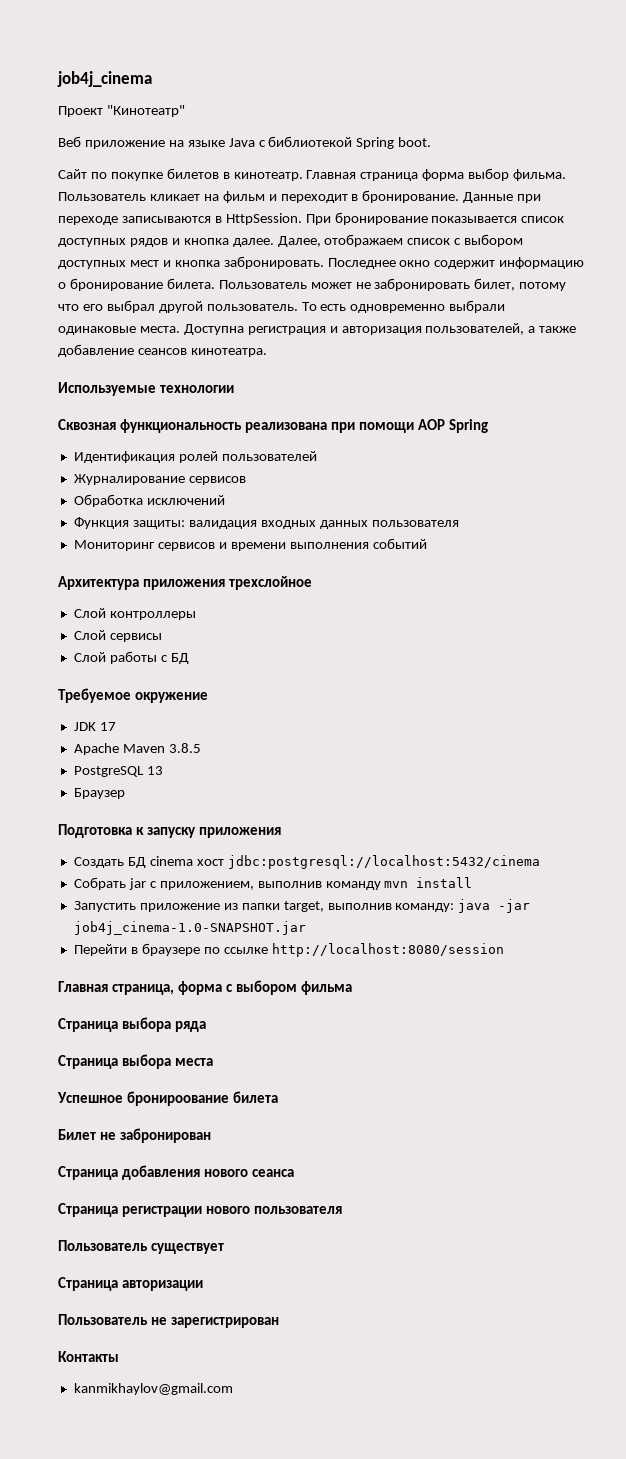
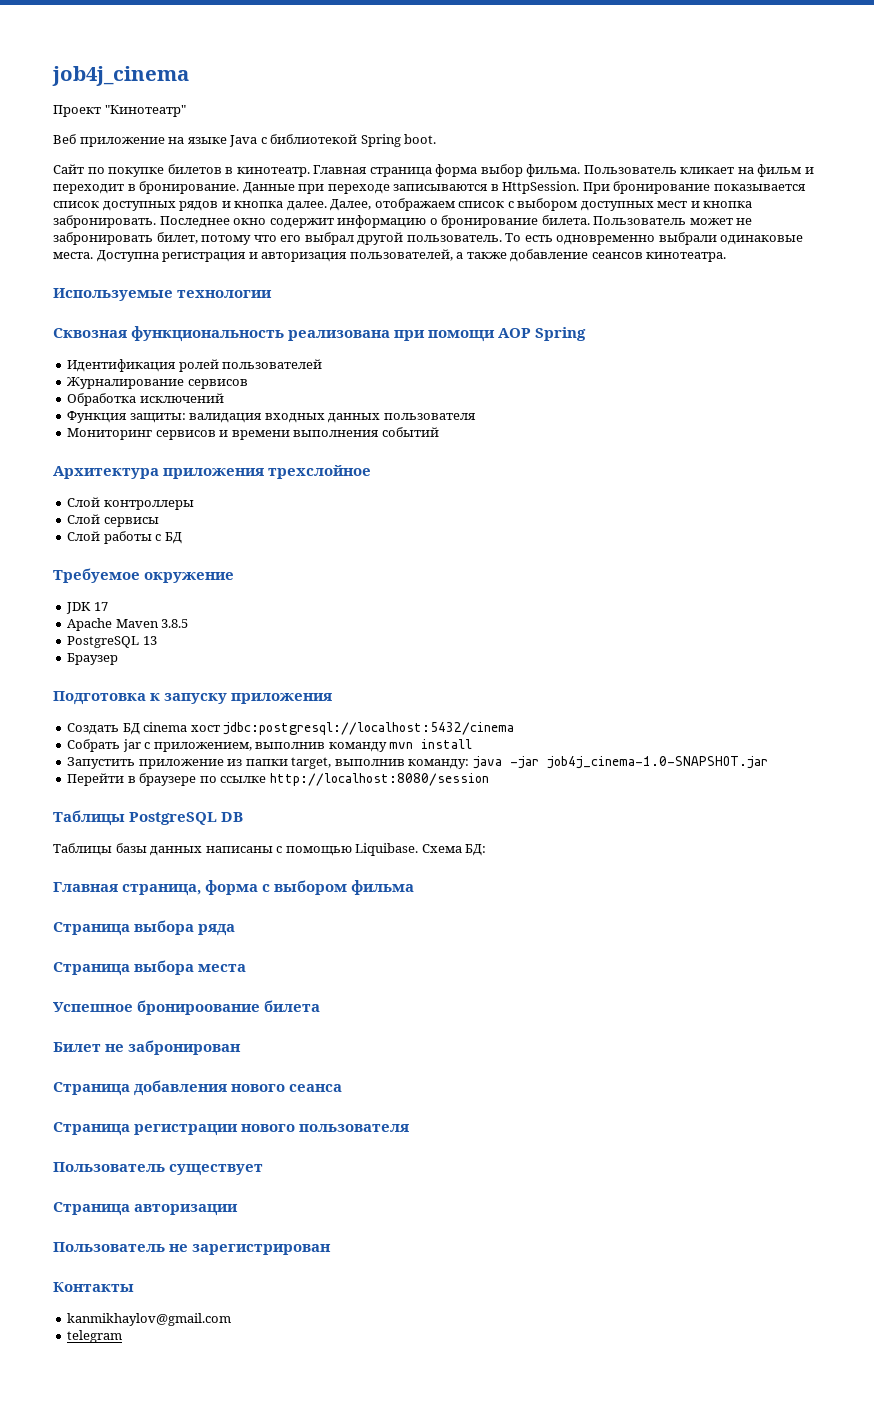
(504, 950) none -> [53,810,244,826] [53,843,487,856] // Таблицы PostgreSQL DB // Таблицы базы данных написаны с помощью Liquibase. Схема БД:
(233, 1389) none -> [67,1330,123,1343] // telegram

